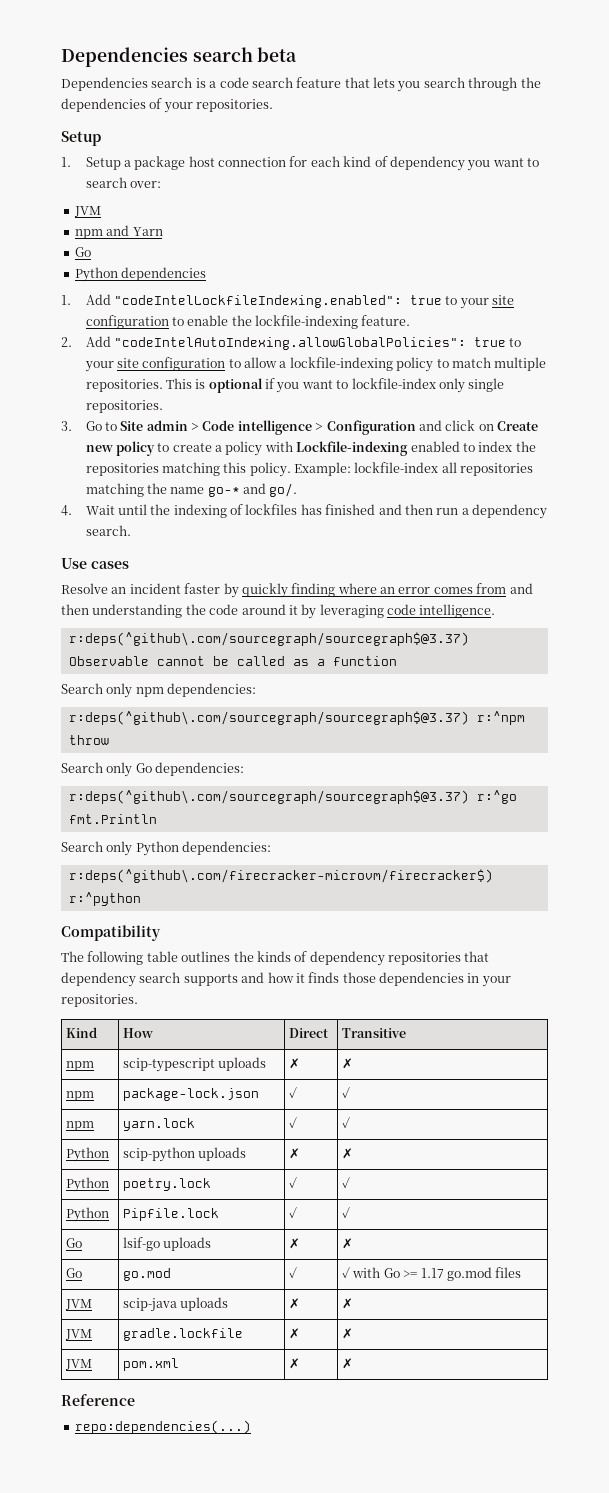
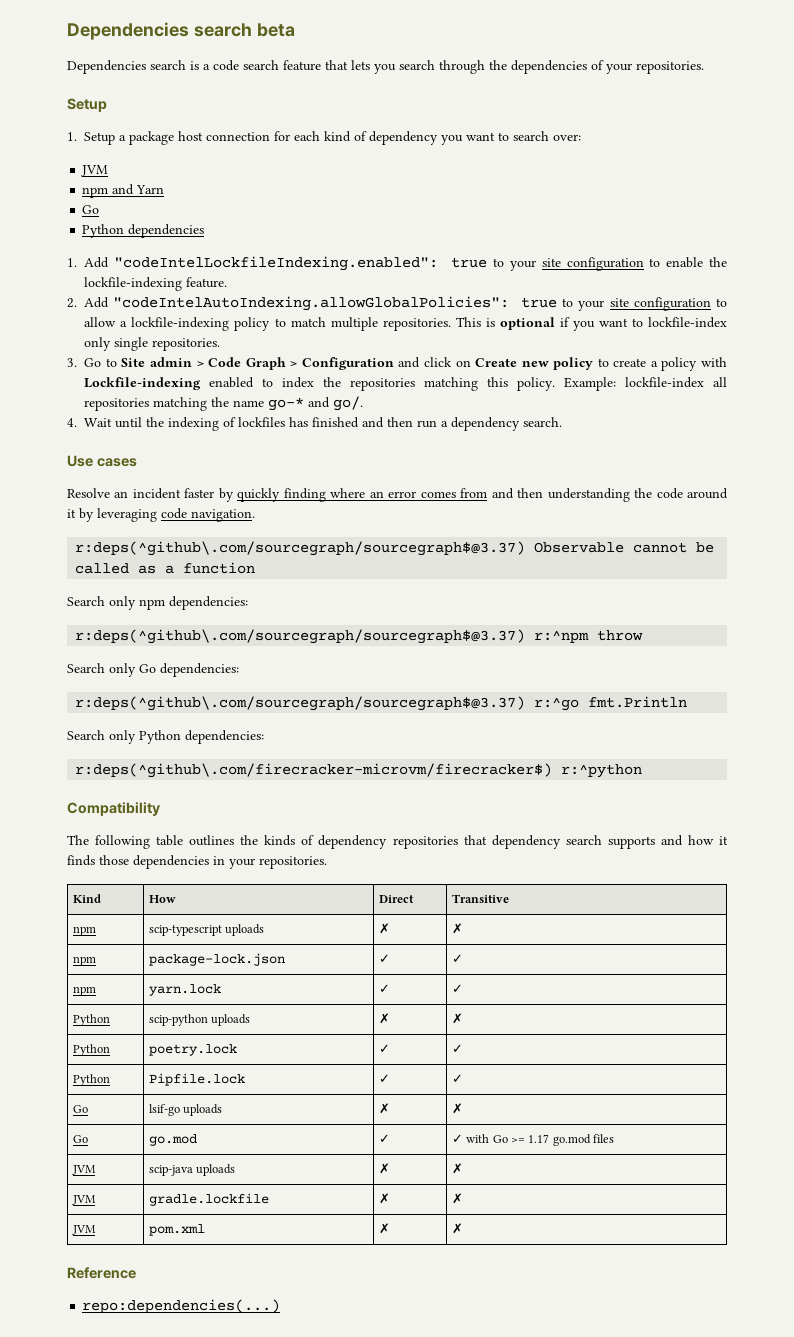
[237,420,312,435] intelligence -> [245,357,286,370] Graph
[419,604,496,618] intelligence. -> [191,509,255,522] navigation.

